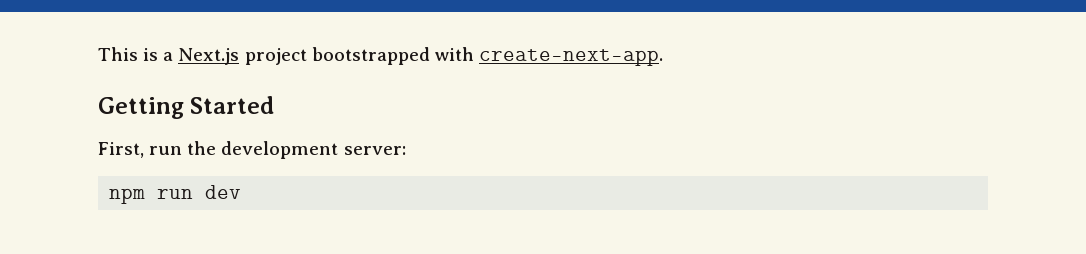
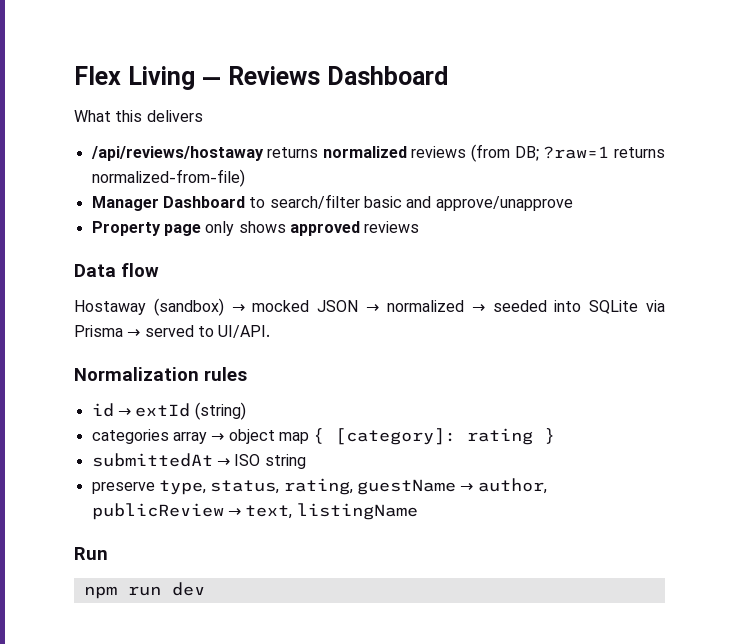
[98,47,663,66] [98,96,275,119] [98,141,406,159] This is a Next.js project bootstrapped with create-next-app. // Getting Started // First, run the development server: -> [74,66,448,90] [74,110,203,122] [90,144,665,162] [91,169,245,187] [91,194,573,211] [91,221,420,236] [74,263,159,277] [74,298,665,316] [74,325,271,338] [74,367,247,381] [91,402,246,420] [91,428,556,445] [91,453,306,469] [91,478,547,495] [91,503,418,520] [74,547,108,560] Flex Living — Reviews Dashboard // What this delivers // /api/reviews/hostaway returns normalized reviews (from DB; ?raw=1 returns normalized-from-file) // Manager Dashboard to search/filter basic and approve/unapprove // Property page only shows approved reviews // Data flow // Hostaway (sandbox) → mocked JSON → normalized → seeded into SQLite via Prisma → served to UI/API. // Normalization rules // id → extId (string) // categories array → object map { [category]: rating } // submittedAt → ISO string // preserve type, status, rating, guestName → author, publicReview → text, listingName // Run

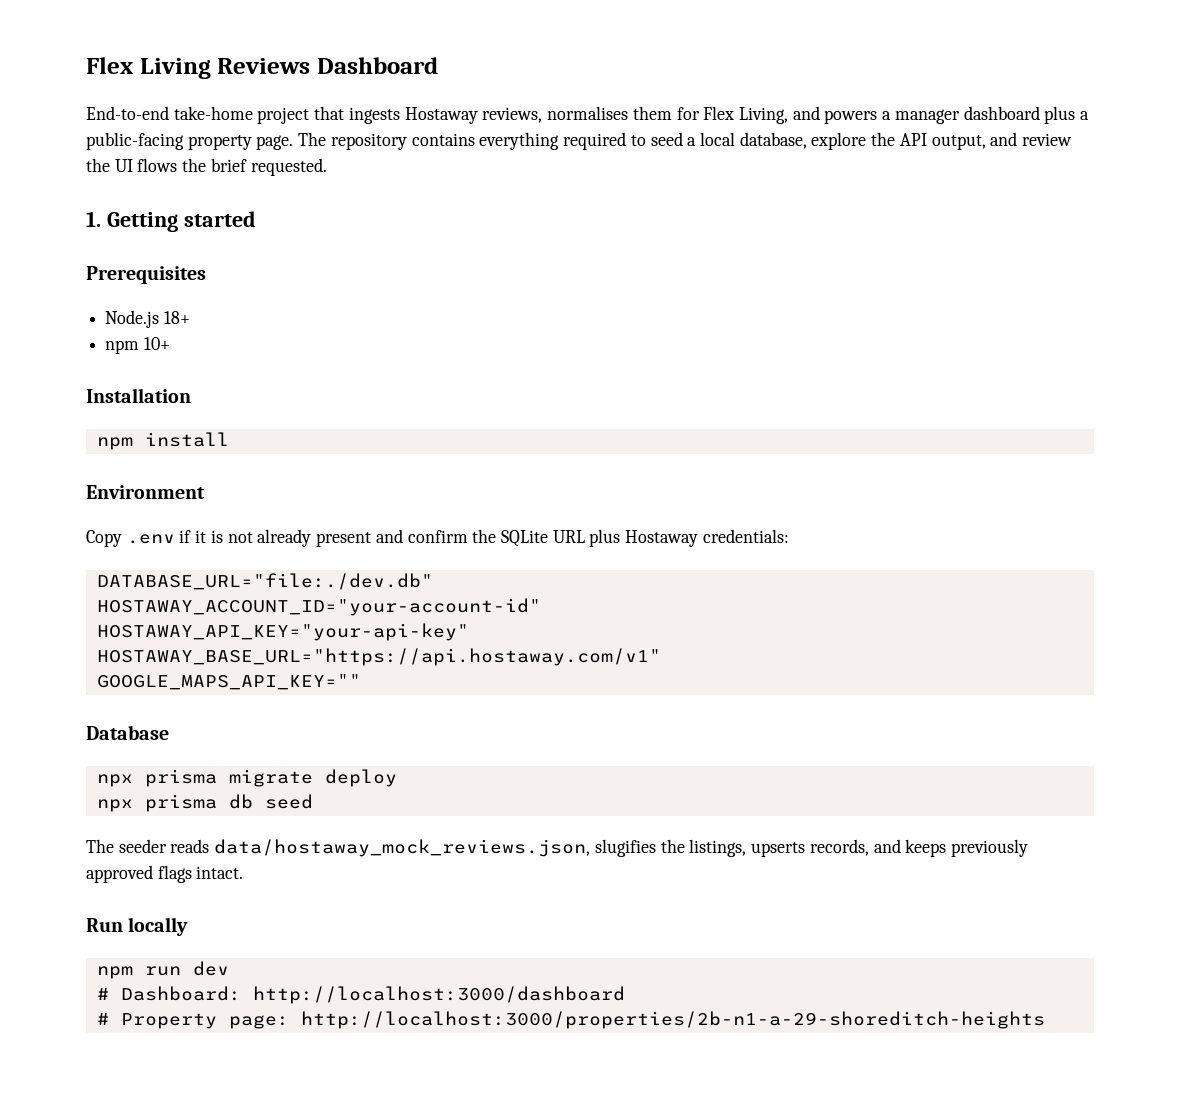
[201,77,222,85] — -> (211, 68) none
[74,110,203,122] [90,144,665,162] [91,169,245,187] [91,194,573,211] [91,221,420,236] [74,263,159,277] [74,298,665,316] [74,325,271,338] [74,367,247,381] [91,402,246,420] [91,428,556,445] [91,453,306,469] [91,478,547,495] [91,503,418,520] What this delivers // /api/reviews/hostaway returns normalized reviews (from DB; ?raw=1 returns normalized-from-file) // Manager Dashboard to search/filter basic and approve/unapprove // Property page only shows approved reviews // Data flow // Hostaway (sandbox) → mocked JSON → normalized → seeded into SQLite via Prisma → served to UI/API. // Normalization rules // id → extId (string) // categories array → object map { [category]: rating } // submittedAt → ISO string // preserve type, status, rating, guestName → author, publicReview → text, listingName -> [86,106,1090,124] [86,132,1073,150] [86,158,327,176] [86,211,256,232] [86,266,206,284] [105,310,190,328] [105,337,170,354] [86,388,191,403] [96,432,229,450] [86,485,205,499] [86,529,789,547] [96,573,433,590] [96,598,541,616] [96,623,469,641] [96,648,661,666] [96,674,361,690] [86,725,169,740] [96,769,397,787] [96,794,313,812] [86,839,1028,857] [86,865,244,883] End-to-end take-home project that ingests Hostaway reviews, normalises them for Flex Living, and powers a manager dashboard plus a public-facing property page. The repository contains everything required to seed a local database, explore the API output, and review the UI flows the brief requested. // 1. Getting started // Prerequisites // Node.js 18+ // npm 10+ // Installation // npm install // Environment // Copy .env if it is not already present and confirm the SQLite URL plus Hostaway credentials: // DATABASE_URL="file:./dev.db" // HOSTAWAY_ACCOUNT_ID="your-account-id" // HOSTAWAY_API_KEY="your-api-key" // HOSTAWAY_BASE_URL="https://api.hostaway.com/v1" // GOOGLE_MAPS_API_KEY="" // Database // npx prisma migrate deploy // npx prisma db seed // The seeder reads data/hostaway_mock_reviews.json, slugifies the listings, upserts records, and keeps previously approved flags intact.
(108, 553) none -> [128,917,189,936] locally
(205, 589) none -> [96,986,625,1004] [96,1011,1045,1029] // # Dashboard: http://localhost:3000/dashboard // # Property page: http://localhost:3000/properties/2b-n1-a-29-shoreditch-heights

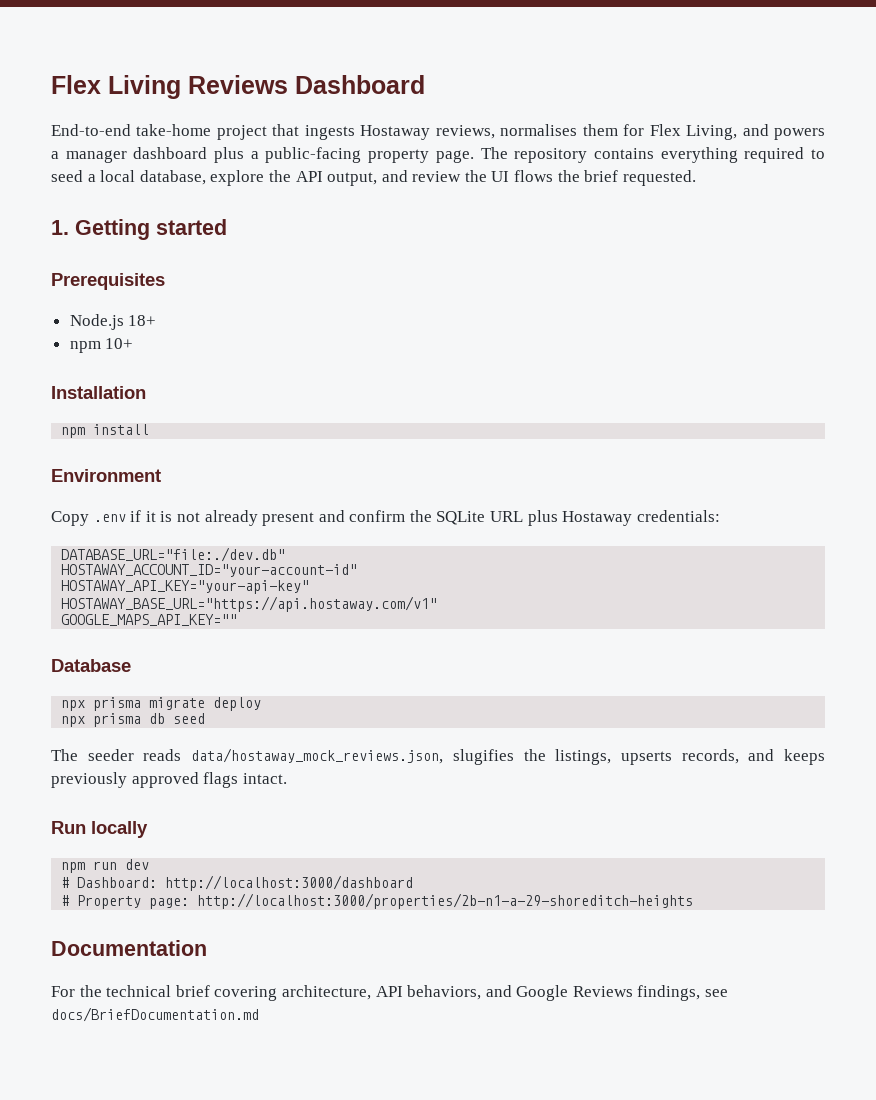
(1045, 1020) none -> [51,940,207,956] [51,985,729,1001] [51,1007,259,1022] // Documentation // For the technical brief covering architecture, API behaviors, and Google Reviews findings, see docs/BriefDocumentation.md

